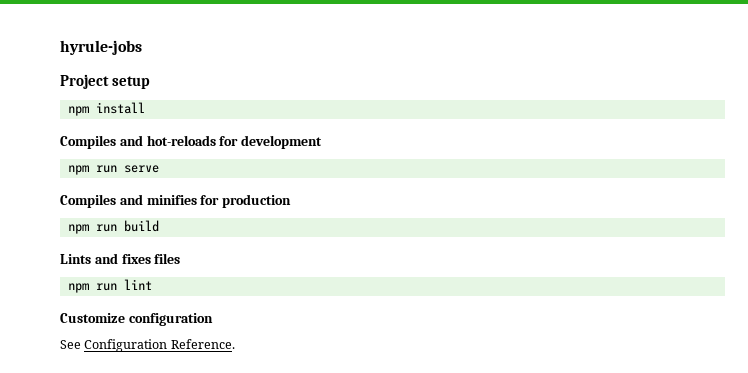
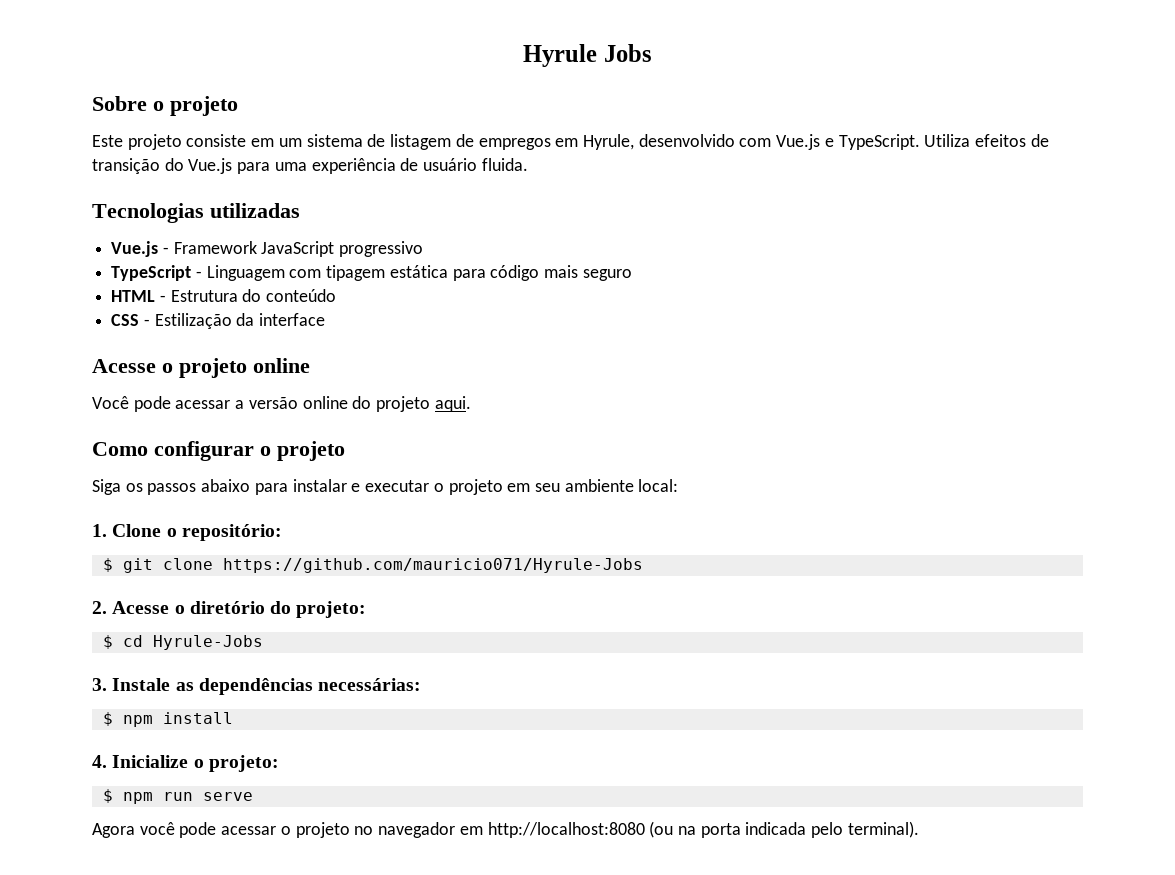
[60,40,142,55] [60,74,150,89] [67,102,145,116] [60,135,323,149] [67,165,159,175] [60,194,292,208] [67,220,159,234] [60,253,181,264] [67,279,152,293] [60,313,213,326] [60,339,235,352] hyrule-jobs // Project setup // npm install // Compiles and hot-reloads for development // npm run serve // Compiles and minifies for production // npm run build // Lints and fixes files // npm run lint // Customize configuration // See Configuration Reference. -> [523,44,652,67] [92,96,238,116] [92,134,1049,150] [92,158,528,174] [92,203,300,223] [111,241,424,257] [111,265,632,281] [111,289,337,302] [111,313,326,329] [92,358,310,378] [92,396,471,412] [92,441,345,461] [92,479,679,495] [92,524,282,541] [102,558,643,573] [92,601,367,618] [102,635,263,650] [92,678,422,695] [102,712,233,727] [92,755,279,772] [102,789,253,804] [92,821,919,838] Hyrule Jobs // Sobre o projeto // Este projeto consiste em um sistema de listagem de empregos em Hyrule, desenvolvido com Vue.js e TypeScript. Utiliza efeitos de transição do Vue.js para uma experiência de usuário fluida. // Tecnologias utilizadas // Vue.js - Framework JavaScript progressivo // TypeScript - Linguagem com tipagem estática para código mais seguro // HTML - Estrutura do conteúdo // CSS - Estilização da interface // Acesse o projeto online // Você pode acessar a versão online do projeto aqui. // Como configurar o projeto // Siga os passos abaixo para instalar e executar o projeto em seu ambiente local: // 1. Clone o repositório: // $ git clone https://github.com/mauricio071/Hyrule-Jobs // 2. Acesse o diretório do projeto: // $ cd Hyrule-Jobs // 3. Instale as dependências necessárias: // $ npm install // 4. Inicialize o projeto: // $ npm run serve // Agora você pode acessar o projeto no navegador em http://localhost:8080 (ou na porta indicada pelo terminal).

